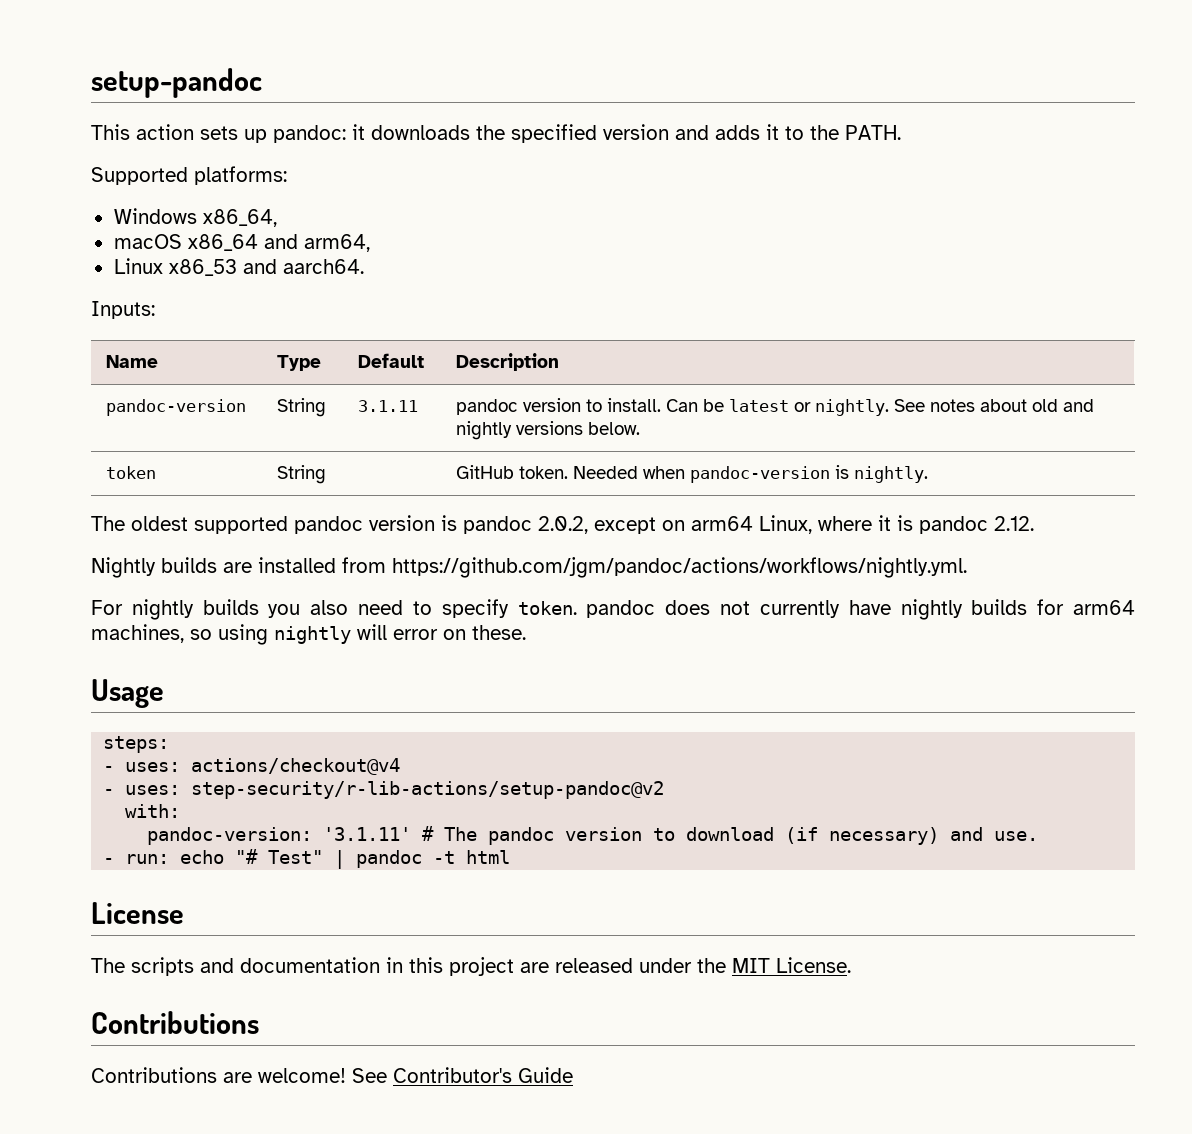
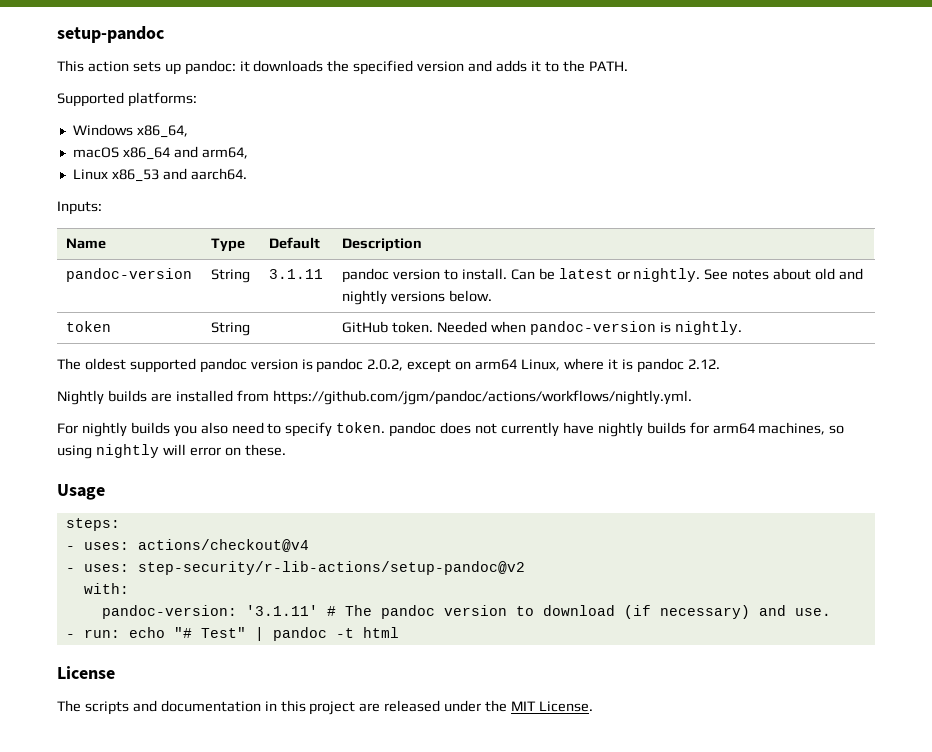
[91,1011,259,1034] [91,1067,573,1083] // Contributions // Contributions are welcome! See Contributor's Guide -> (593, 706) none

